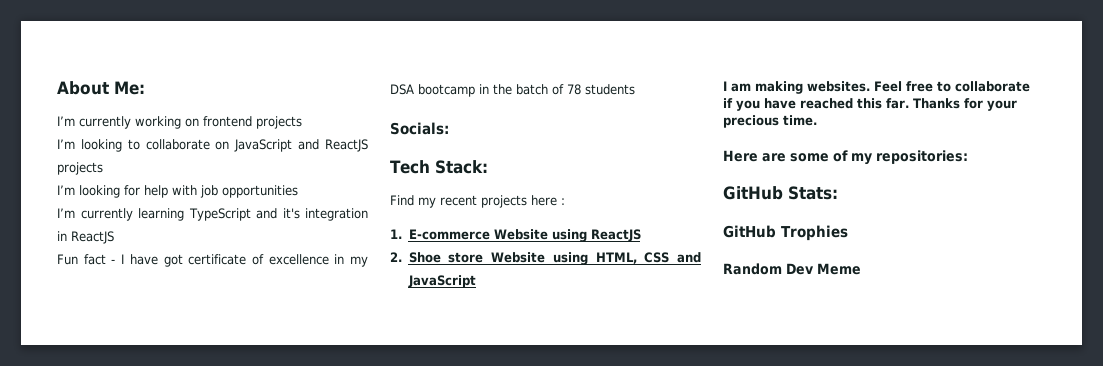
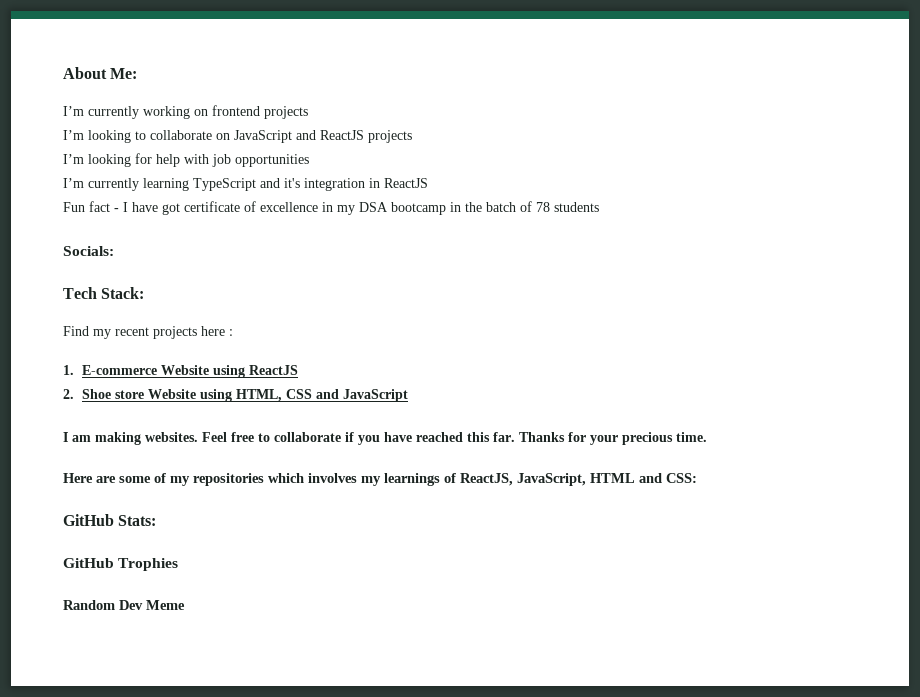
[876,150,968,164] repositories: -> [193,473,697,486] repositories which involves my learnings of ReactJS, JavaScript, HTML and CSS:

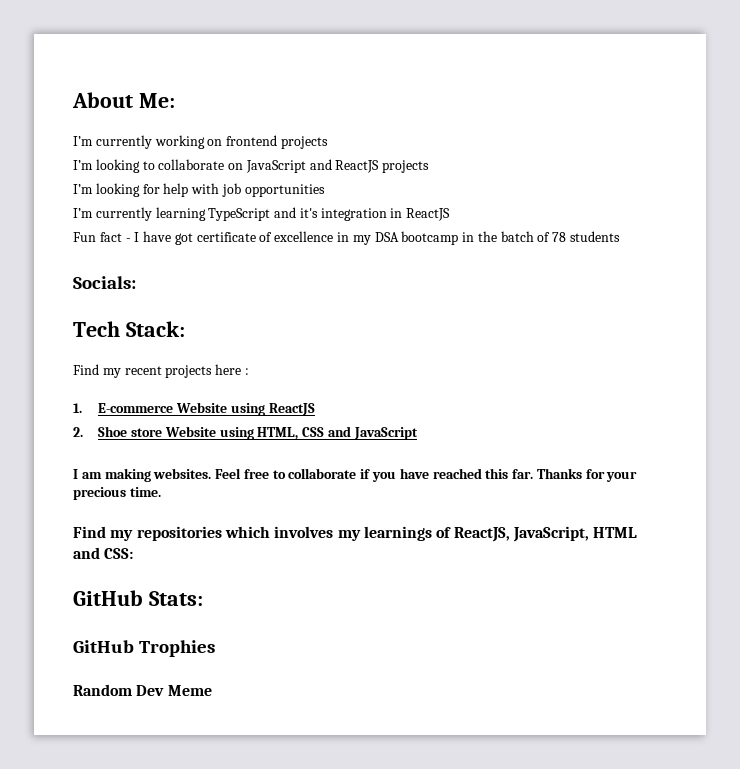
[63,473,166,483] Here are some of -> [73,526,106,538] Find

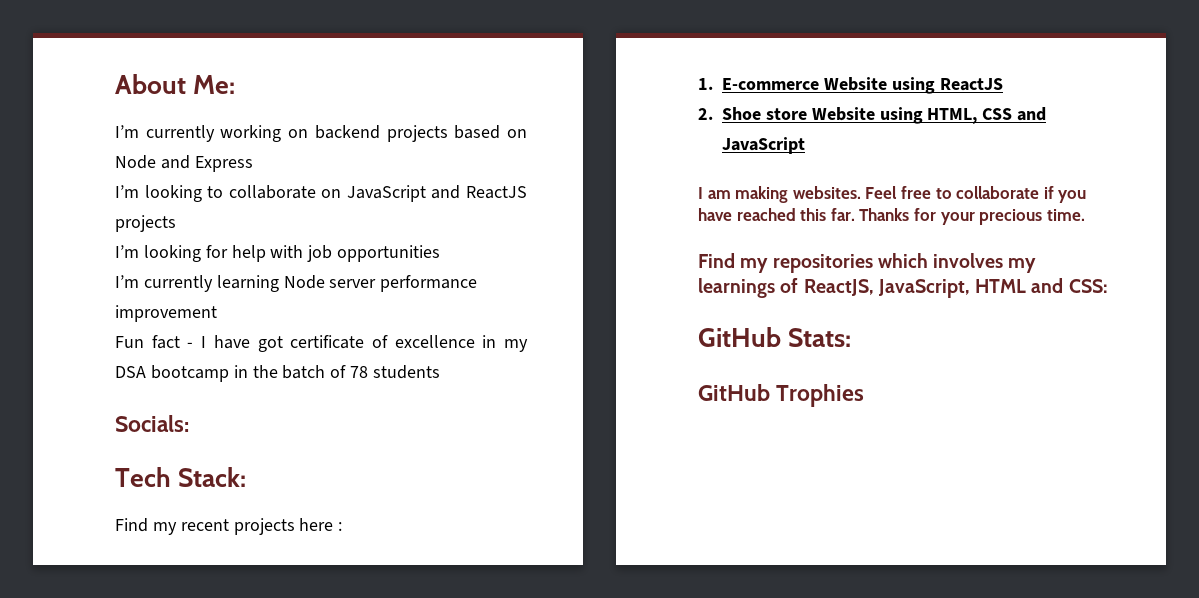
[226,135,328,149] frontend projects -> [314,125,527,142] [115,155,253,172] backend projects based on Node and Express
[208,207,451,221] TypeScript and it's integration in ReactJS -> [283,275,478,292] [115,305,217,322] Node server performance improvement
[73,684,212,696] // Random Dev Meme -> (865, 395) none

